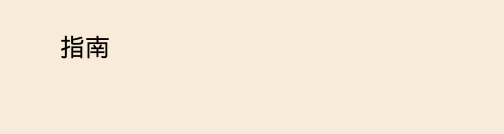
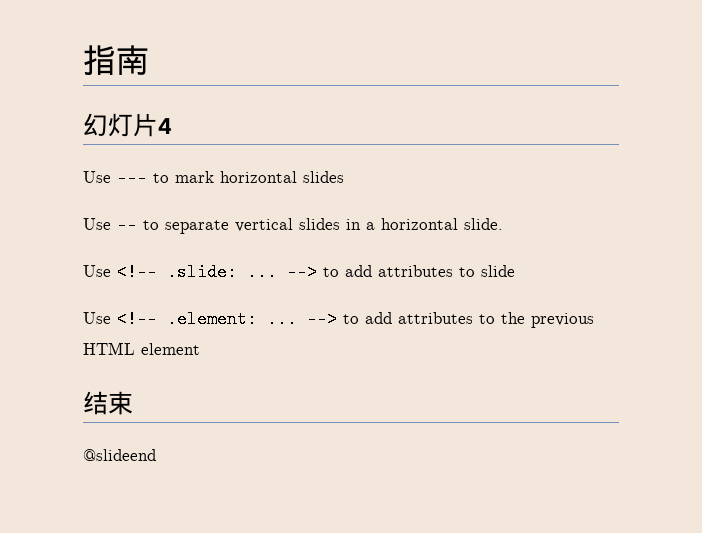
(110, 47) none -> [83,113,172,137] [83,169,344,187] [83,216,503,234] [83,263,515,281] [83,310,594,328] [83,342,200,355] [83,391,133,415] [83,449,156,461] // 幻灯片4 // Use --- to mark horizontal slides // Use -- to separate vertical slides in a horizontal slide. // Use <!-- .slide: ... --> to add attributes to slide // Use <!-- .element: ... --> to add attributes to the previous HTML element // 结束 // @slideend

